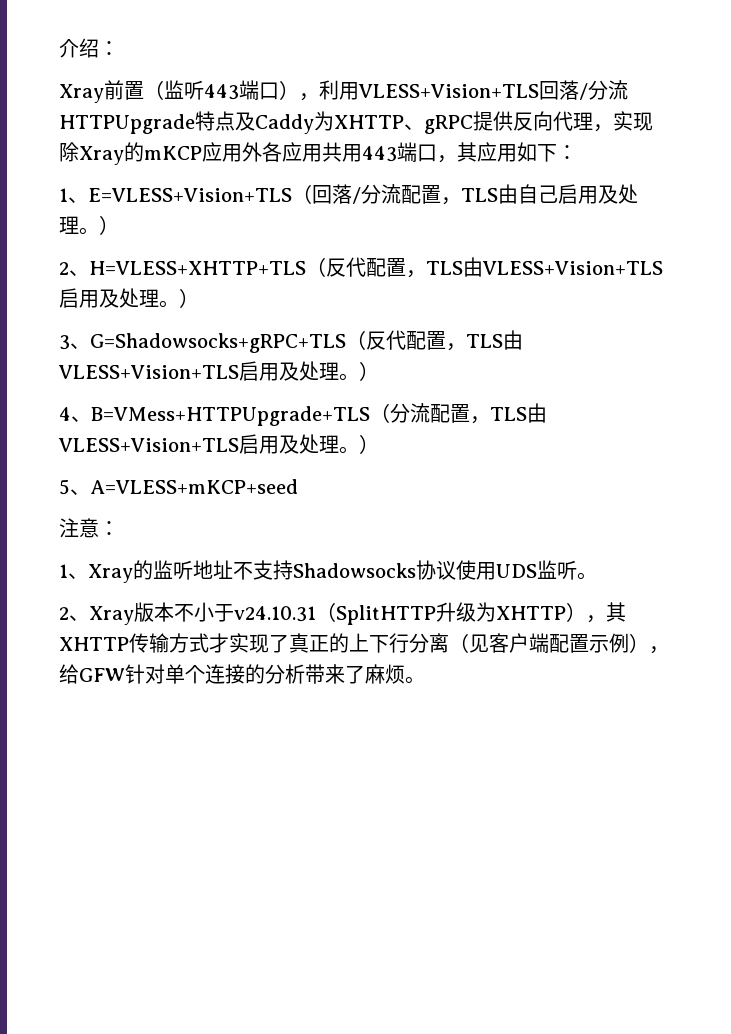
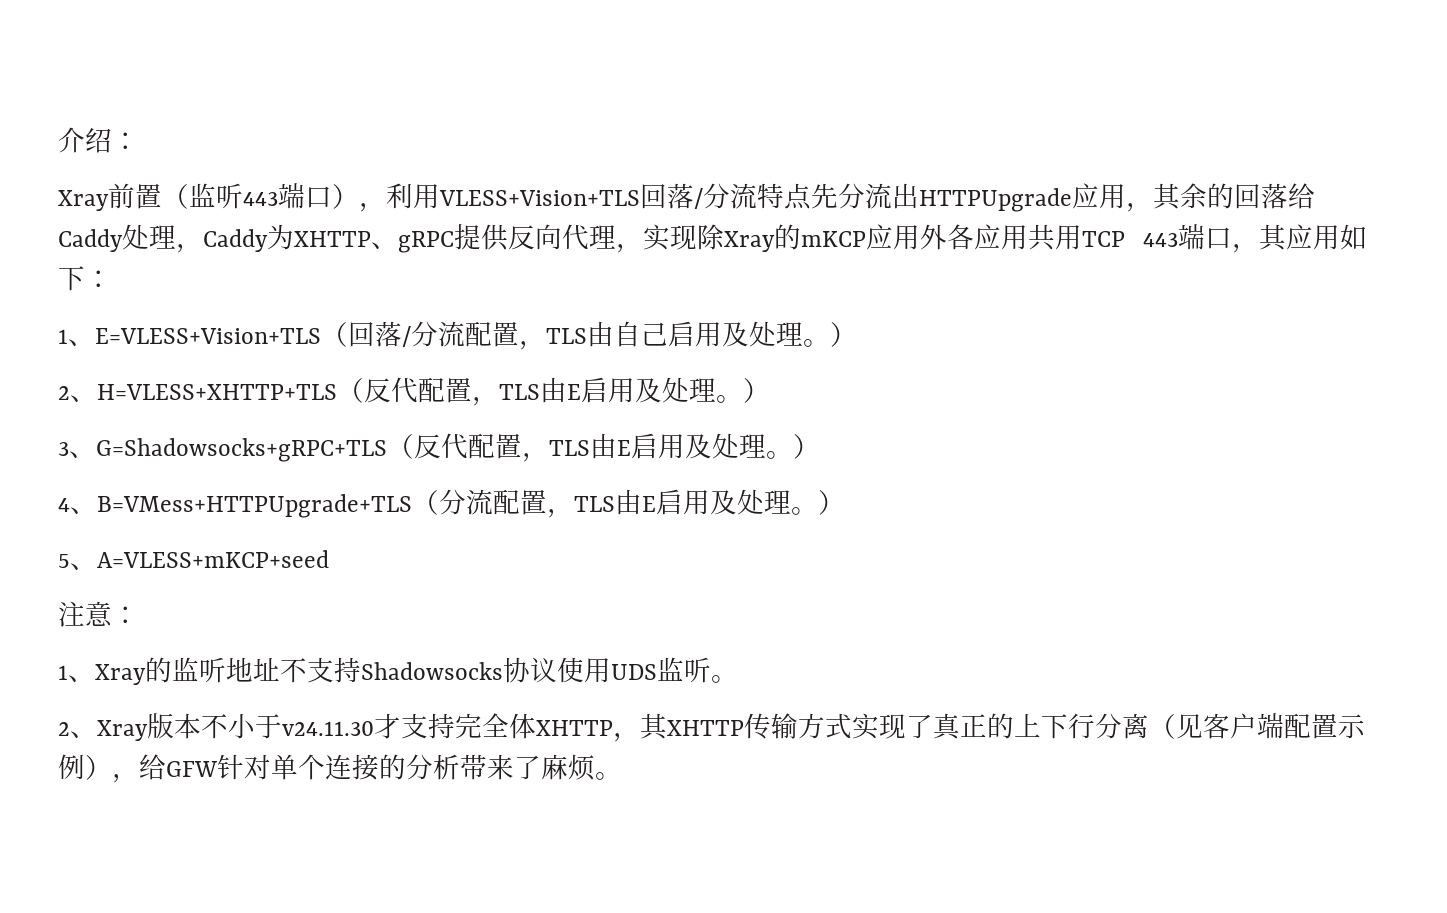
[59,111,255,134] HTTPUpgrade特点及 -> [757,183,1315,212] [58,224,203,253] 特点先分流出HTTPUpgrade应用，其余的回落给Caddy处理，
(362, 153) none -> [1082,231,1125,247] TCP
[482,261,663,275] VLESS+Vision+TLS -> [567,384,581,400] E
[58,365,239,379] VLESS+Vision+TLS -> [617,440,631,456] E
[58,438,239,452] VLESS+Vision+TLS -> [642,496,656,512] E
[234,602,586,625] v24.10.31（SplitHTTP升级为XHTTP） -> [282,713,613,739] v24.11.30才支持完全体XHTTP
[209,633,229,653] 才 -> (852, 726) none

